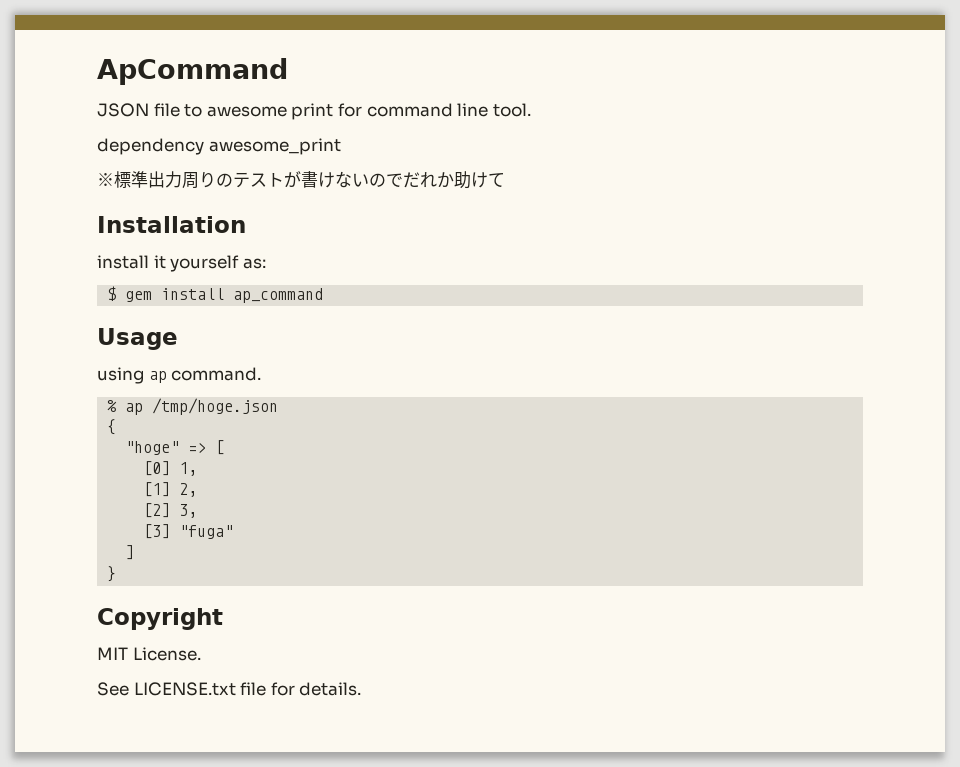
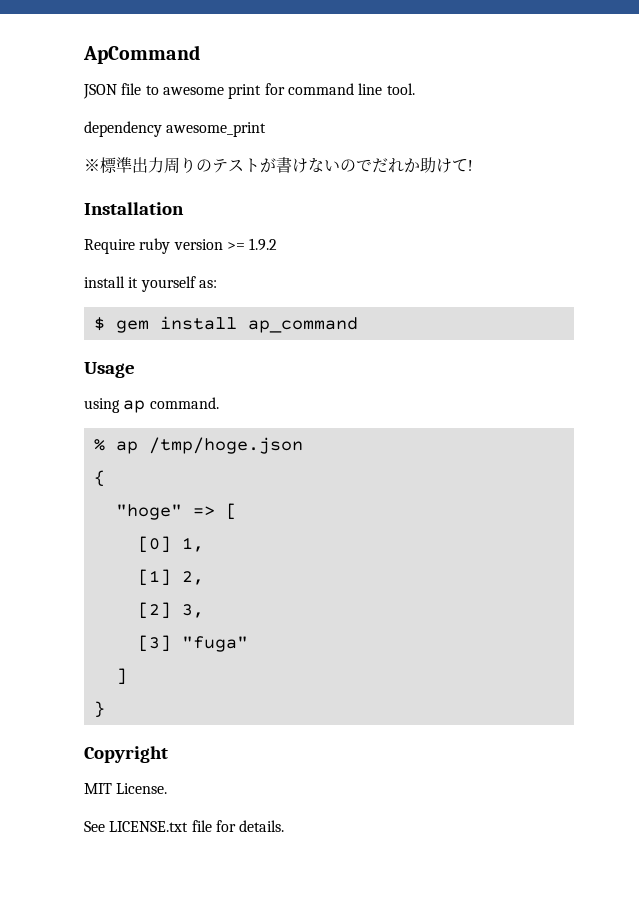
(505, 180) none -> [468,160,473,171] !
(246, 224) none -> [84,238,278,254] // Require ruby version >= 1.9.2

